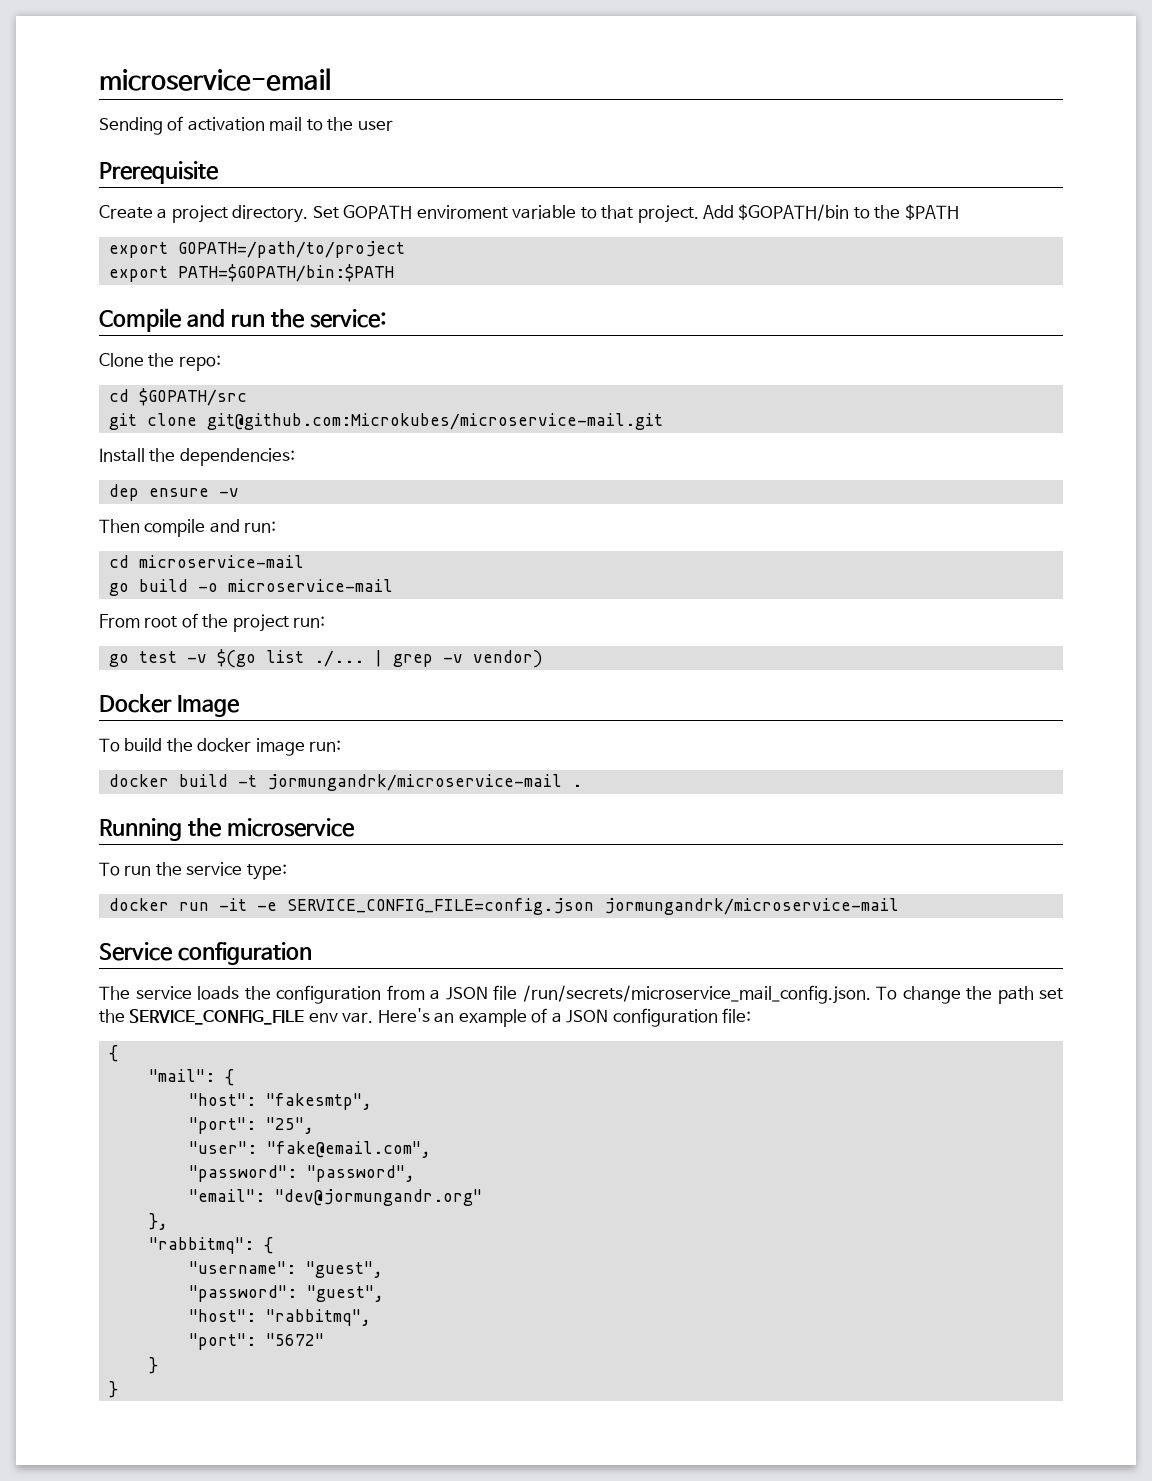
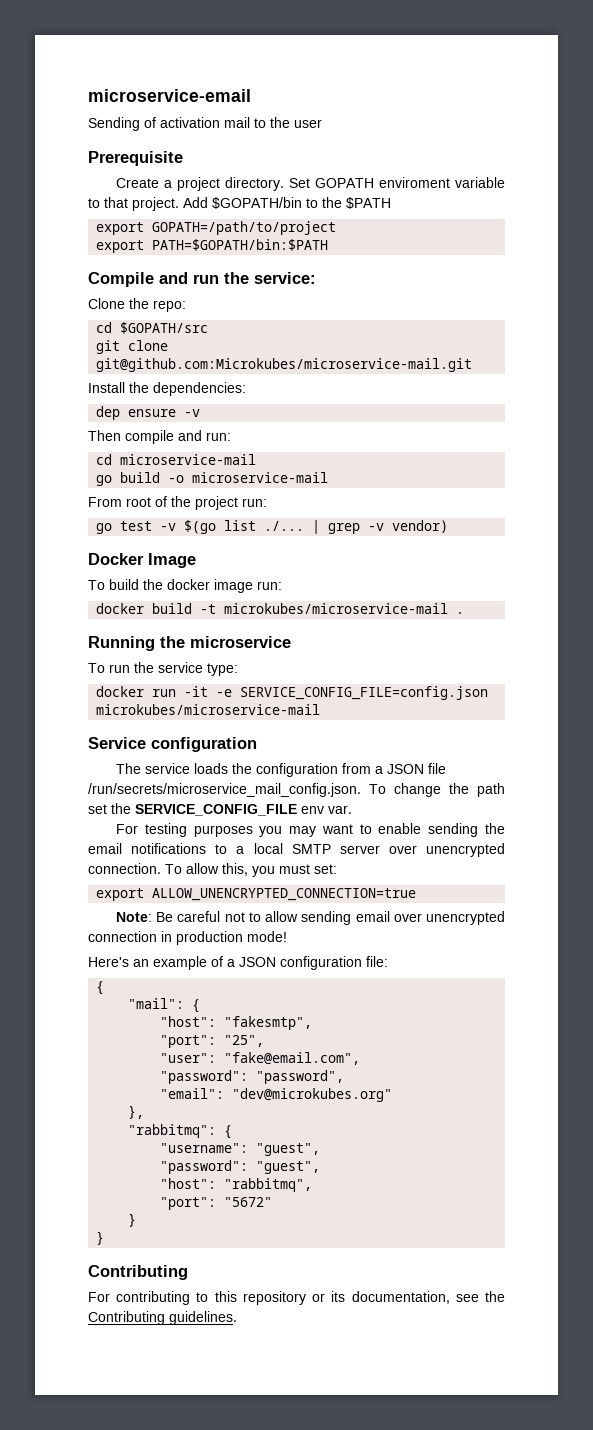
[266,774,562,791] jormungandrk/microservice-mail -> [224,603,449,614] microkubes/microservice-mail
[603,898,899,915] jormungandrk/microservice-mail -> [96,704,321,715] microkubes/microservice-mail
(374, 1017) none -> [115,823,506,837] [88,843,505,857] [88,863,337,877] [96,888,417,901] [115,911,506,925] [88,931,287,945] // For testing purposes you may want to enable sending the email notifications to a local SMTP server over unencrypted connection. To allow this, you must set: // export ALLOW_UNENCRYPTED_CONNECTION=true // Note: Be careful not to allow sending email over unencrypted connection in production mode! //
[274,1189,482,1206] "dev@jormungandr.org" -> [232,1088,393,1102] "dev@microkubes.org"
(118, 1389) none -> [88,1265,188,1280] [88,1291,506,1305] [88,1311,237,1325] // Contributing // For contributing to this repository or its documentation, see the Contributing guidelines.

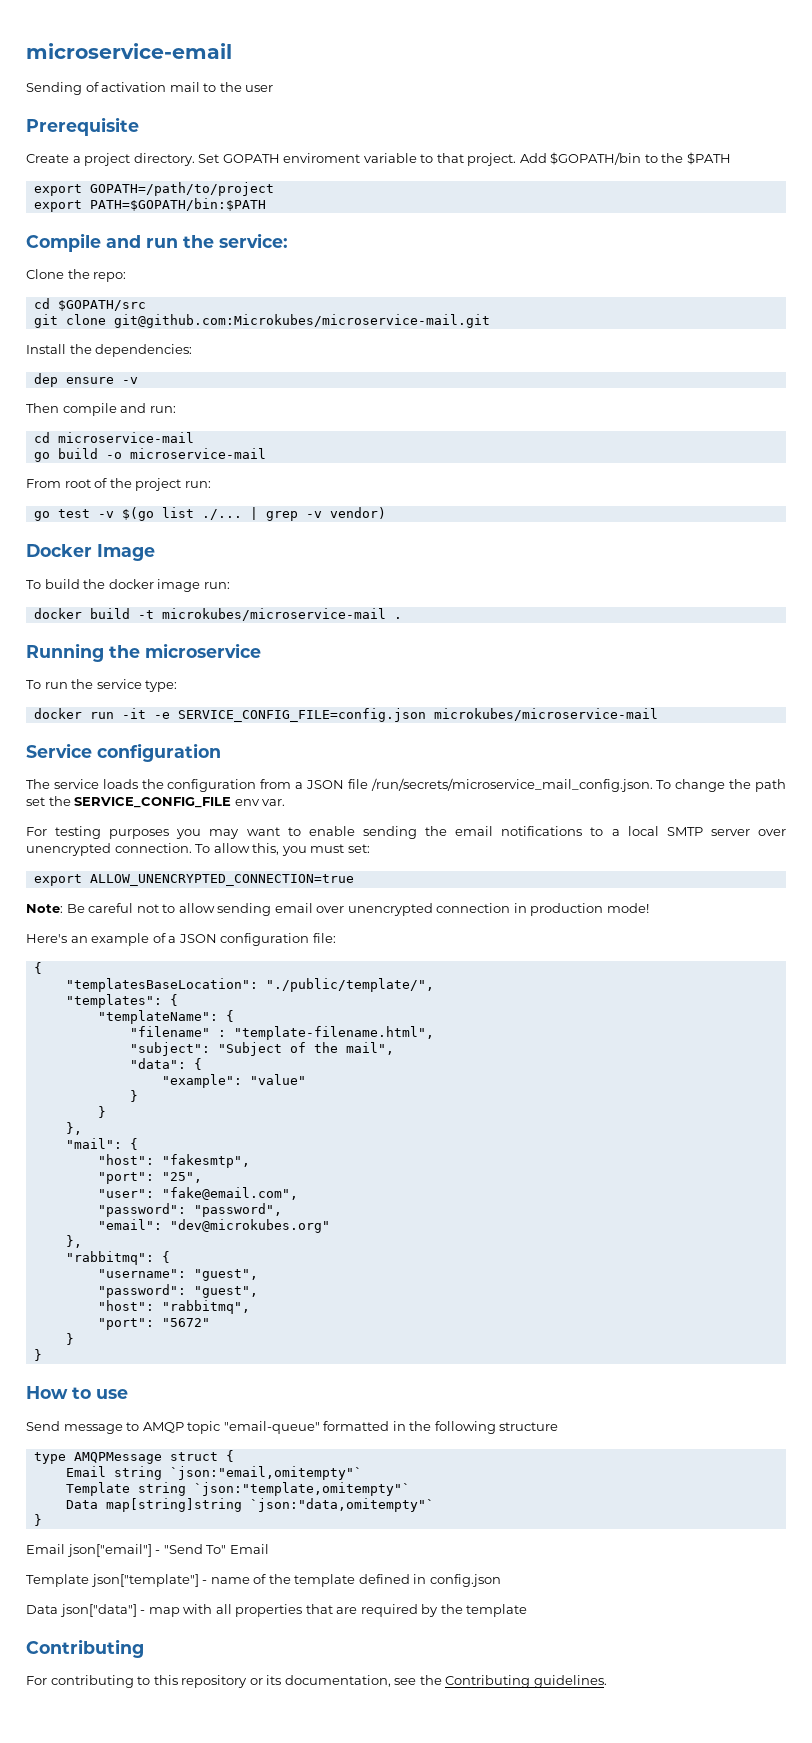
(105, 988) none -> [65,978,434,992] [65,994,178,1008] [97,1010,234,1024] [129,1026,434,1040] [129,1042,394,1056] [129,1058,202,1070] [161,1074,306,1088] [129,1090,138,1102] [97,1106,106,1118] [65,1122,82,1135] // "templatesBaseLocation": "./public/template/", // "templates": { // "templateName": { // "filename" : "template-filename.html", // "subject": "Subject of the mail", // "data": { // "example": "value" // } // } // },
(105, 1238) none -> [26,1386,128,1399] [26,1421,559,1434] [33,1450,234,1464] [65,1466,362,1480] [65,1482,410,1496] [65,1498,434,1512] [33,1514,42,1526] [26,1544,269,1557] [26,1574,501,1587] [26,1604,528,1617] // How to use // Send message to AMQP topic "email-queue" formatted in the following structure // type AMQPMessage struct { // Email string `json:"email,omitempty"` // Template string `json:"template,omitempty"` // Data map[string]string `json:"data,omitempty"` // } // Email json["email"] - "Send To" Email // Template json["template"] - name of the template defined in config.json // Data json["data"] - map with all properties that are required by the template

